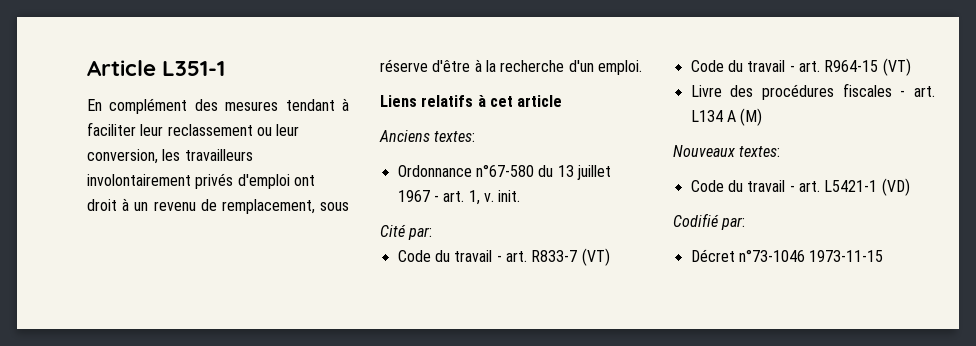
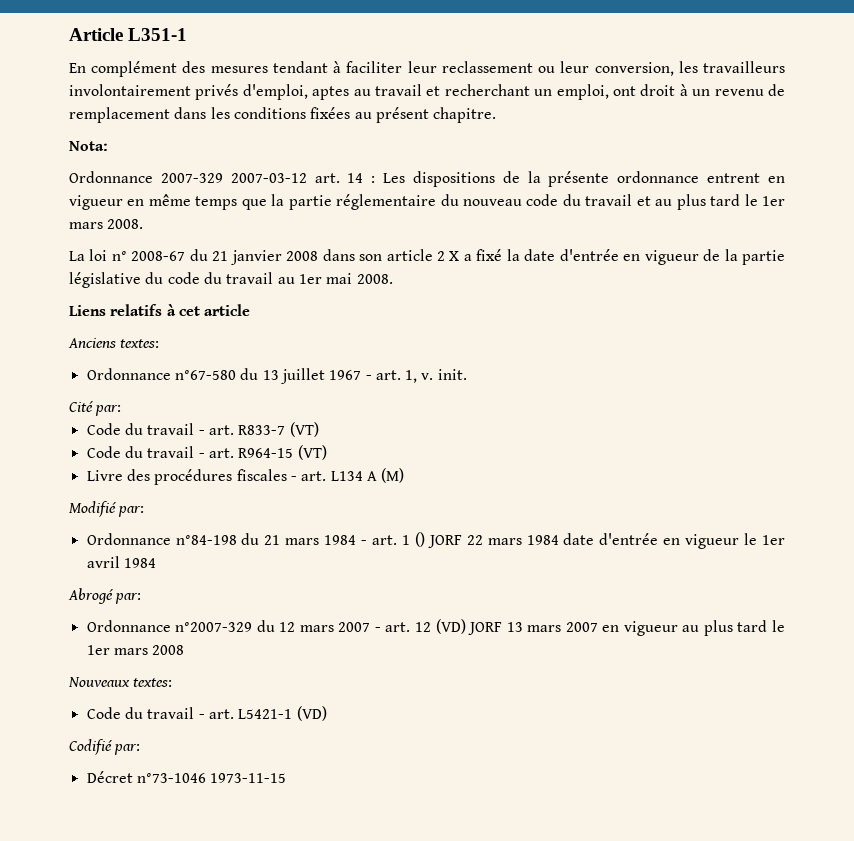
[237,174,290,189] d'emploi -> [242,84,609,100] d'emploi, aptes au travail et recherchant un emploi,
[221,199,349,214] [380,59,642,75] remplacement, sous réserve d'être à la recherche d'un emploi. -> [69,107,497,123] [69,141,108,151] [69,171,785,187] [69,194,786,210] [69,219,144,229] [69,249,786,265] [69,272,393,288] remplacement dans les conditions fixées au présent chapitre. // Nota: // Ordonnance 2007-329 2007-03-12 art. 14 : Les dispositions de la présente ordonnance entrent en vigueur en même temps que la partie réglementaire du nouveau code du travail et au plus tard le 1er mars 2008. // La loi n° 2008-67 du 21 janvier 2008 dans son article 2 X a fixé la date d'entrée en vigueur de la partie législative du code du travail au 1er mai 2008.
(763, 117) none -> [69,501,145,517] [86,532,785,549] [86,556,156,568] [68,588,142,604] [86,619,785,636] [86,645,185,655] // Modifié par: // Ordonnance n°84-198 du 21 mars 1984 - art. 1 () JORF 22 mars 1984 date d'entrée en vigueur le 1er avril 1984 // Abrogé par: // Ordonnance n°2007-329 du 12 mars 2007 - art. 12 (VD) JORF 13 mars 2007 en vigueur au plus tard le 1er mars 2008

